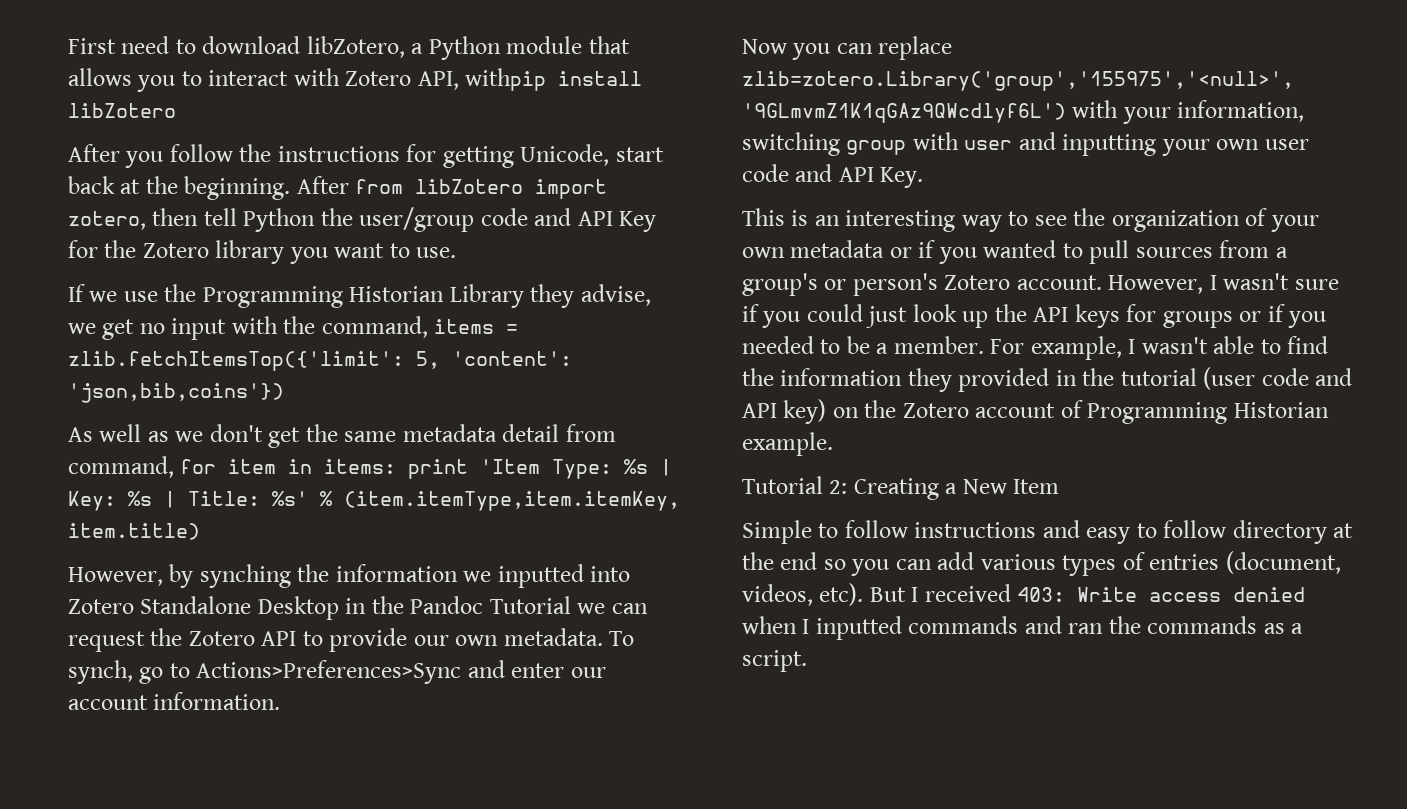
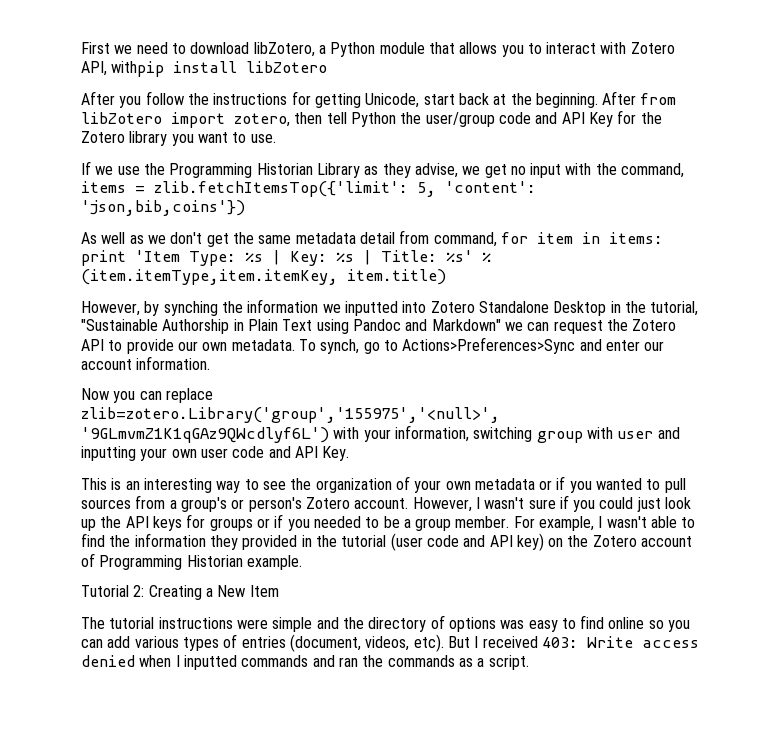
(116, 46) none -> [114,45,133,54] we
(524, 296) none -> [364,166,379,175] as
[410,596,571,614] Pandoc Tutorial -> [650,301,699,316] [81,319,501,334] tutorial, "Sustainable Authorship in Plain Text using Pandoc and Markdown"
(889, 348) none -> [415,518,452,531] group
[742,520,1354,544] [742,552,818,570] Simple to follow instructions and easy to follow directory at the end -> [81,615,645,632] The tutorial instructions were simple and the directory of options was easy to find online

